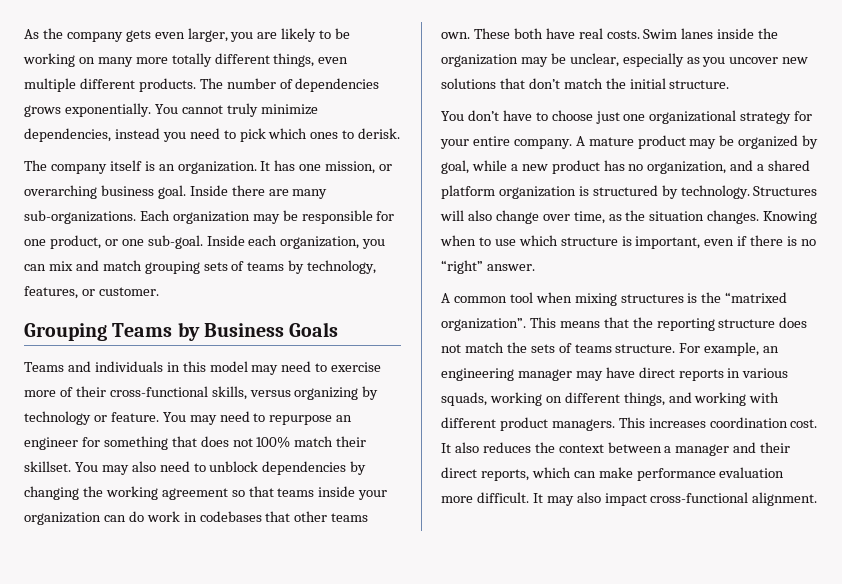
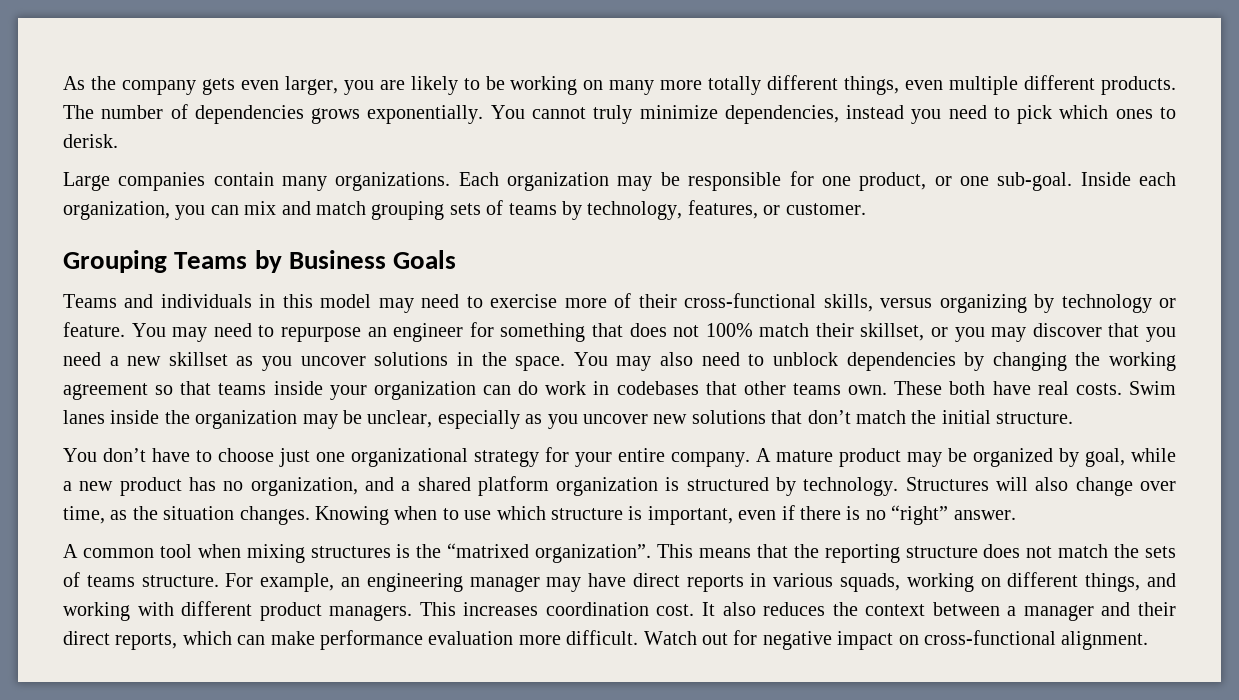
[24,160,393,174] [24,185,328,199] [24,210,136,224] The company itself is an organization. It has one mission, or overarching business goal. Inside there are many sub-organizations. -> [63,172,451,191] Large companies contain many organizations.
[24,461,71,472] skillset. -> [860,323,1177,342] [63,352,566,371] skillset, or you may discover that you need a new skillset as you uncover solutions in the space.
[532,492,647,506] It may also impact -> [643,630,919,650] Watch out for negative impact on

